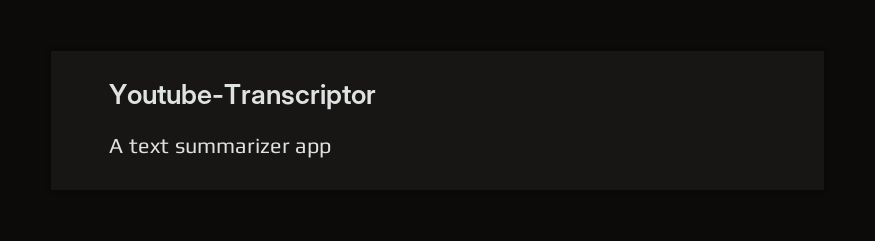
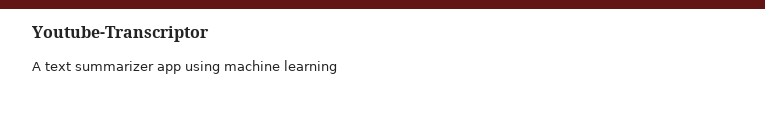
(332, 150) none -> [185,60,337,74] using machine learning

